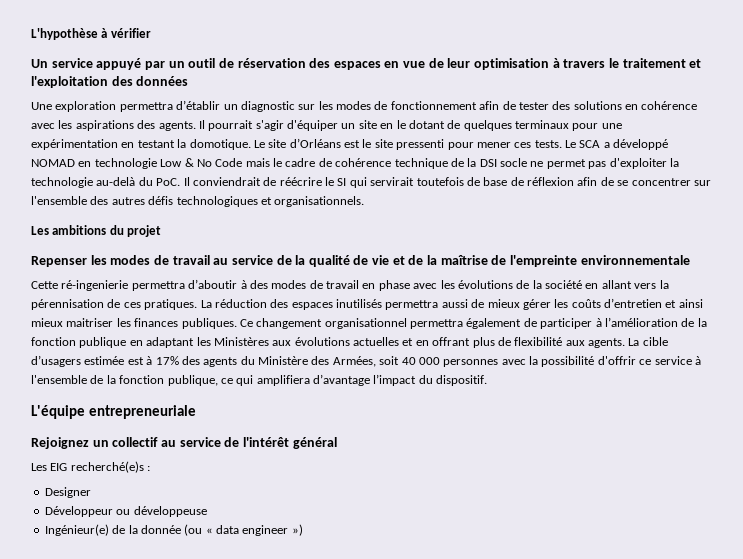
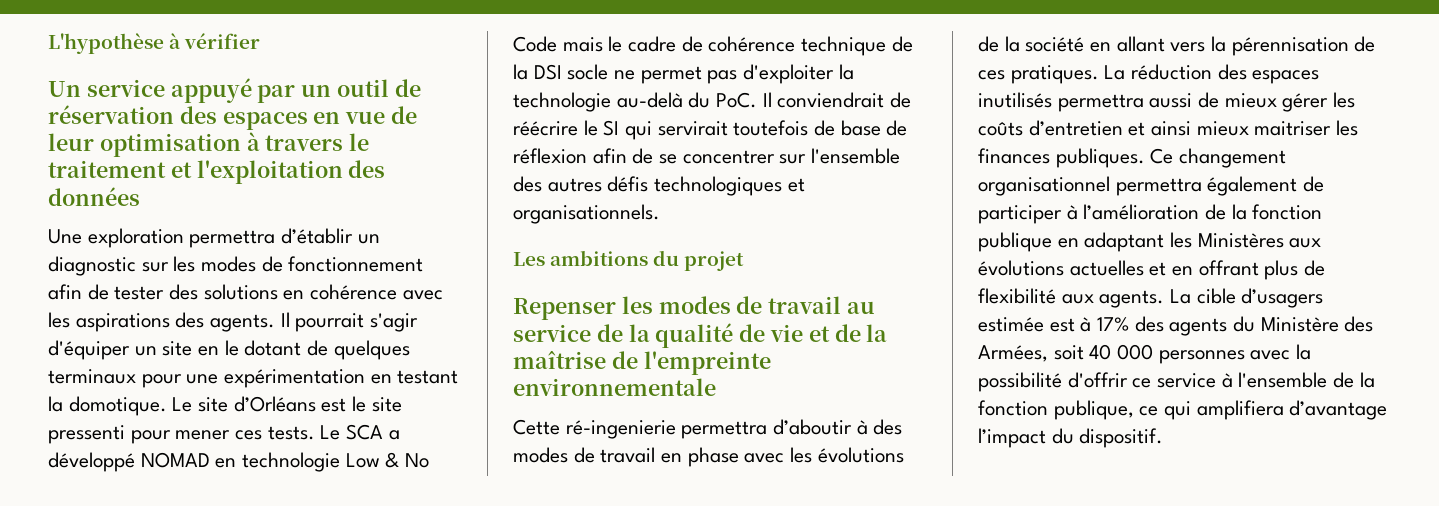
[31,405,196,419] [31,437,337,449] [31,461,151,473] [44,487,91,498] [44,506,207,517] [44,524,303,536] // L'équipe entrepreneuriale // Rejoignez un collectif au service de l'intérêt général // Les EIG recherché(e)s : // Designer // Développeur ou développeuse // Ingénieur(e) de la donnée (ou « data engineer ») -> (1164, 438) none

